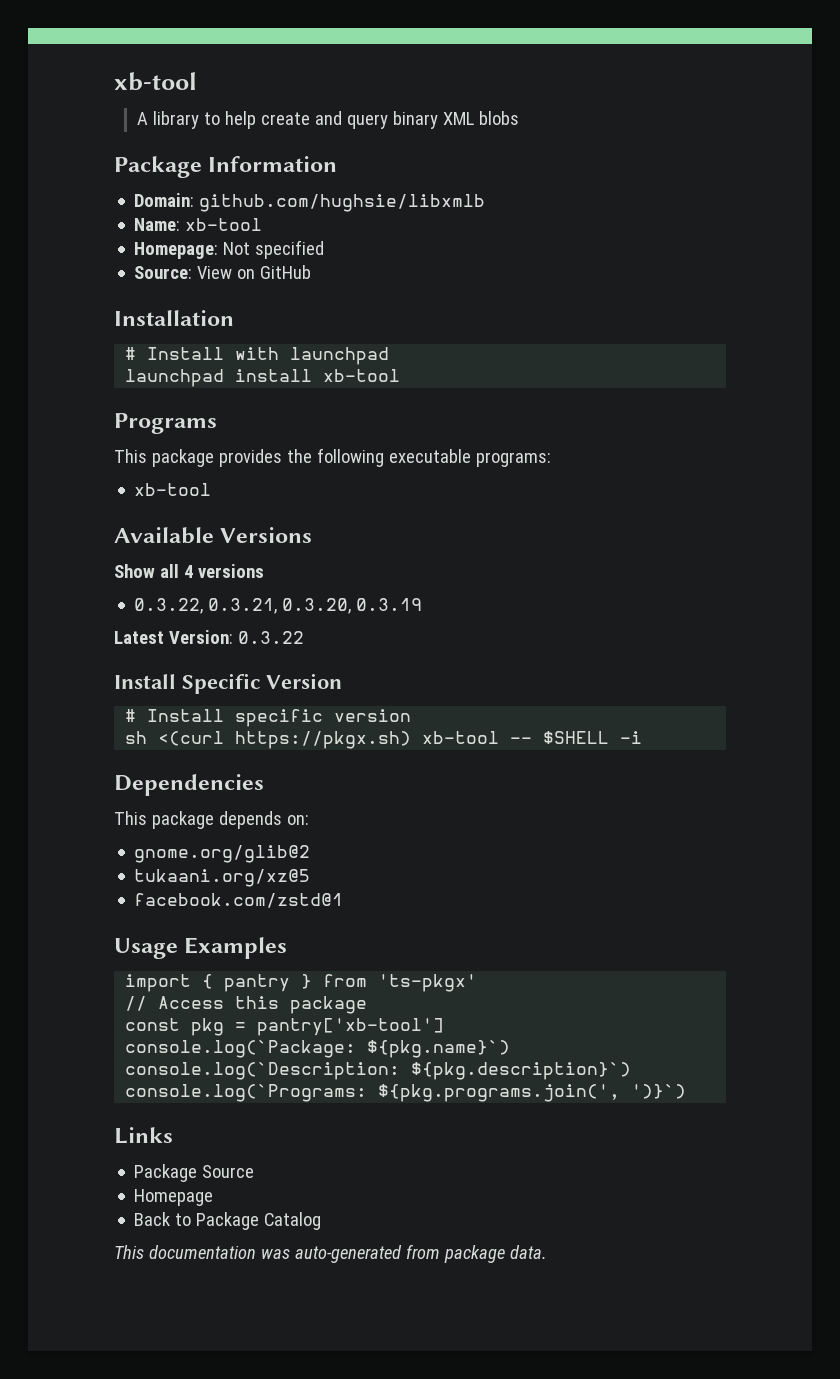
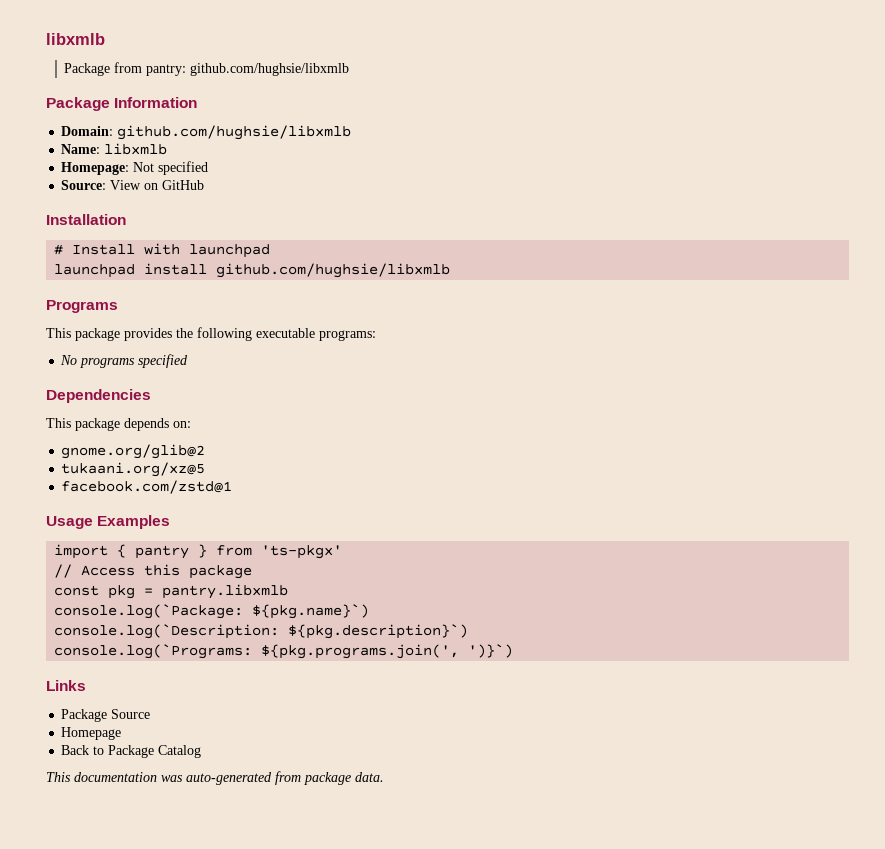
[114,72,197,91] [136,111,519,129] xb-tool // A library to help create and query binary XML blobs -> [46,33,105,45] [64,62,350,76] libxmlb // Package from pantry: github.com/hughsie/libxmlb
[185,218,263,231] xb-tool -> [104,143,168,155] libxmlb
[323,369,401,382] xb-tool -> [216,263,451,278] github.com/hughsie/libxmlb
[134,483,212,496] [114,527,313,544] [114,564,264,578] [134,598,423,614] [114,630,304,644] [114,673,342,694] [125,709,412,727] [125,731,643,749] xb-tool // Available Versions // Show all 4 versions // 0.3.22, 0.3.21, 0.3.20, 0.3.19 // Latest Version: 0.3.22 // Install Specific Version // # Install specific version // sh <(curl https://pkgx.sh) xb-tool -- $SHELL -i -> [60,354,189,368] No programs specified
[257,1018,445,1036] pantry['xb-tool'] -> [162,584,289,599] pantry.libxmlb

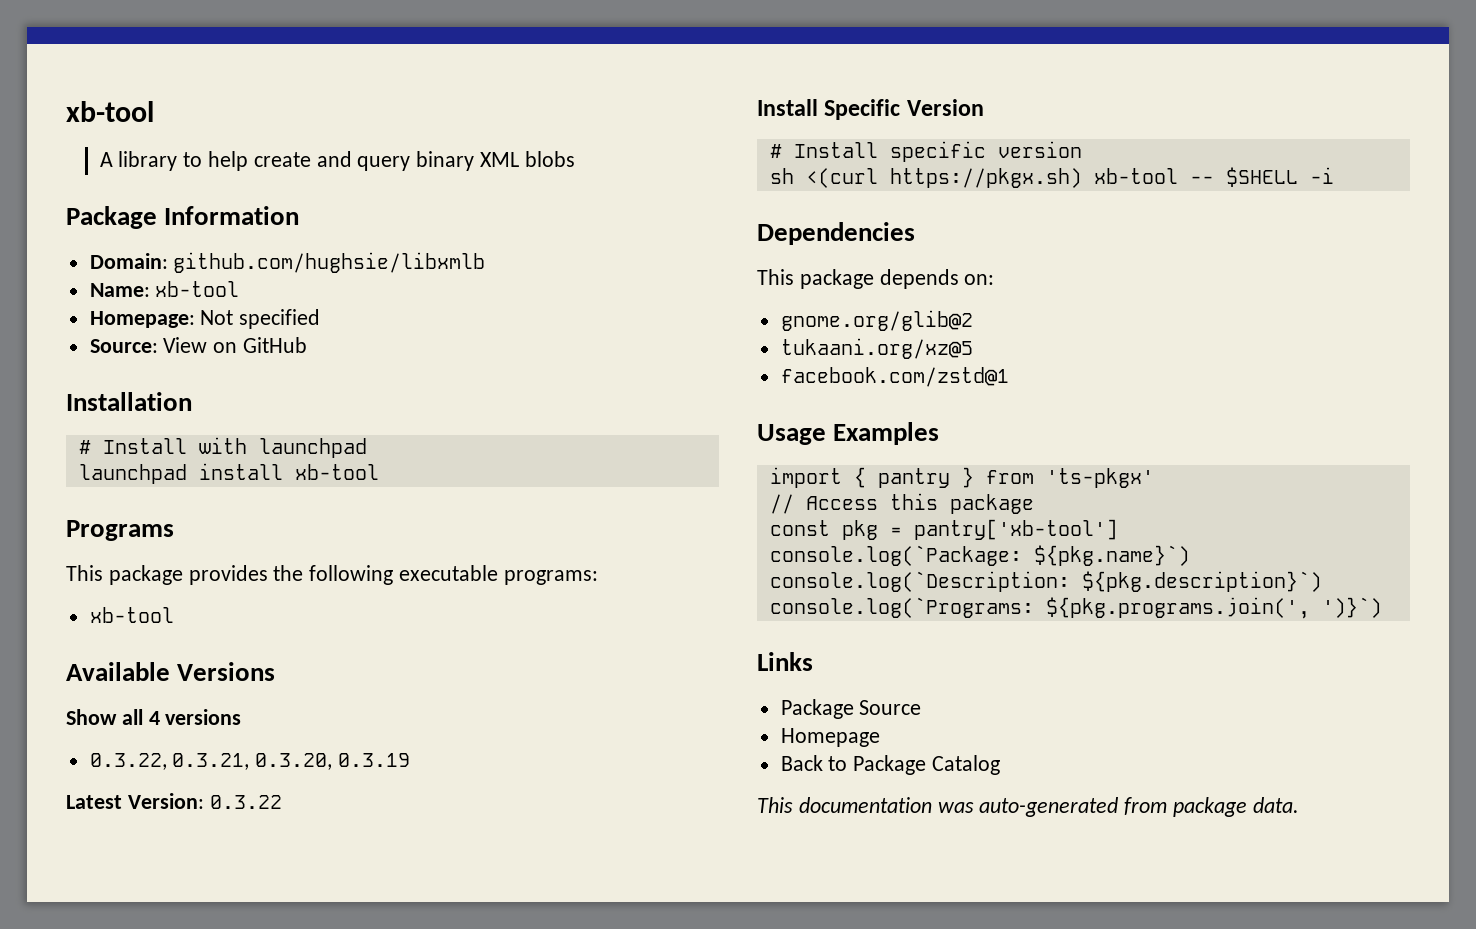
[46,33,105,45] [64,62,350,76] libxmlb // Package from pantry: github.com/hughsie/libxmlb -> [66,101,154,122] [99,151,575,171] xb-tool // A library to help create and query binary XML blobs
[104,143,168,155] libxmlb -> [155,281,240,297] xb-tool
[216,263,451,278] github.com/hughsie/libxmlb -> [294,464,379,480] xb-tool
[60,354,189,368] No programs specified -> [89,607,174,623] [66,662,276,681] [66,709,242,725] [89,753,411,770] [66,793,282,809] [757,99,984,120] [769,141,1082,162] [769,167,1334,188] xb-tool // Available Versions // Show all 4 versions // 0.3.22, 0.3.21, 0.3.20, 0.3.19 // Latest Version: 0.3.22 // Install Specific Version // # Install specific version // sh <(curl https://pkgx.sh) xb-tool -- $SHELL -i
[162,584,289,599] pantry.libxmlb -> [913,519,1118,540] pantry['xb-tool']

